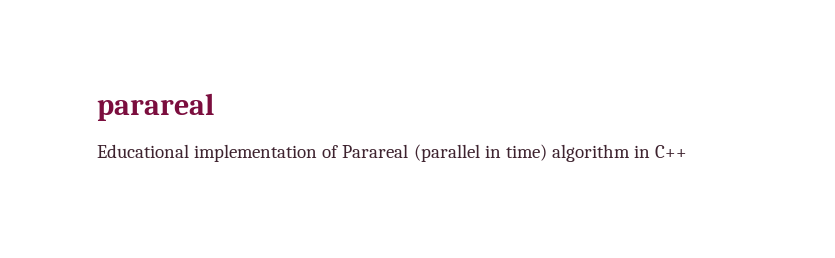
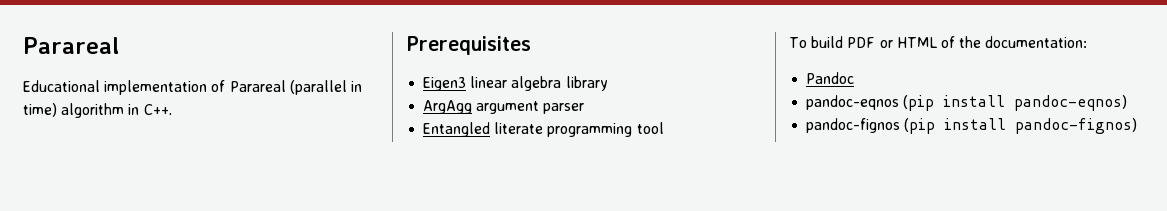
[97,93,214,121] parareal -> [23,37,119,54] Parareal
[655,145,688,158] C++ -> [143,104,172,115] [406,36,531,55] [423,76,608,91] [423,100,585,114] [423,122,664,137] [789,36,1088,48] [806,72,855,84] [806,95,1128,111] [806,118,1138,134] C++. // Prerequisites // Eigen3 linear algebra library // ArgAgg argument parser // Entangled literate programming tool // To build PDF or HTML of the documentation: // Pandoc // pandoc-eqnos (pip install pandoc-eqnos) // pandoc-fignos (pip install pandoc-fignos)

